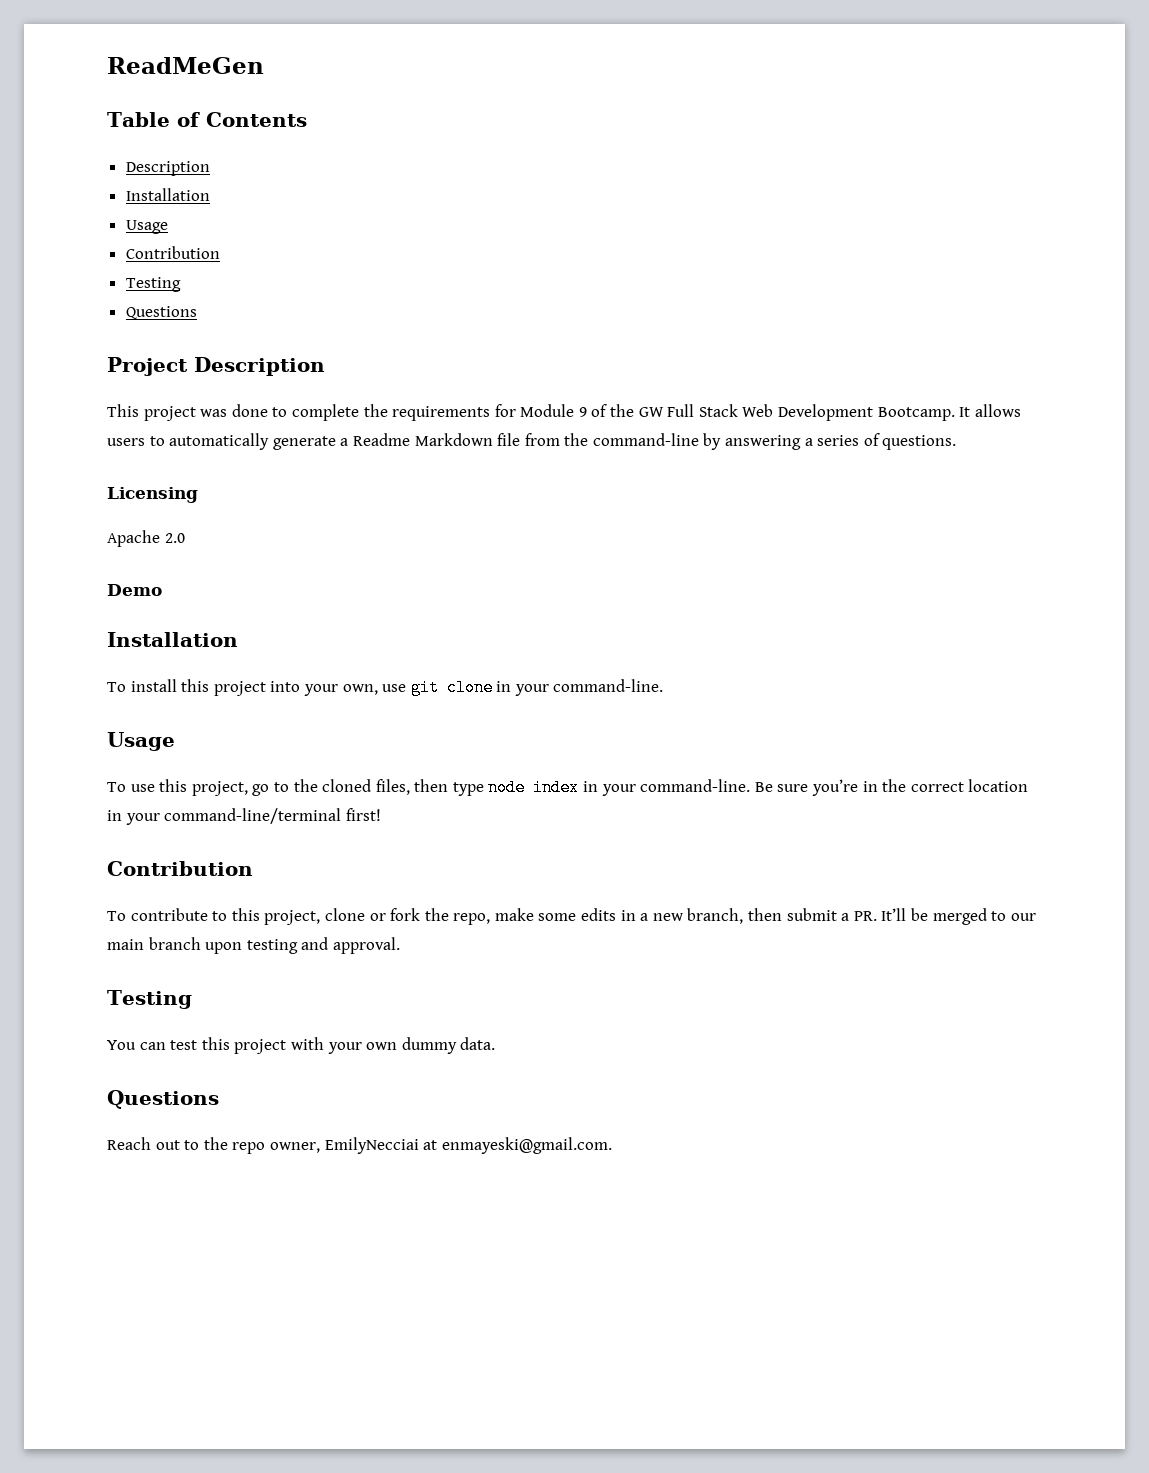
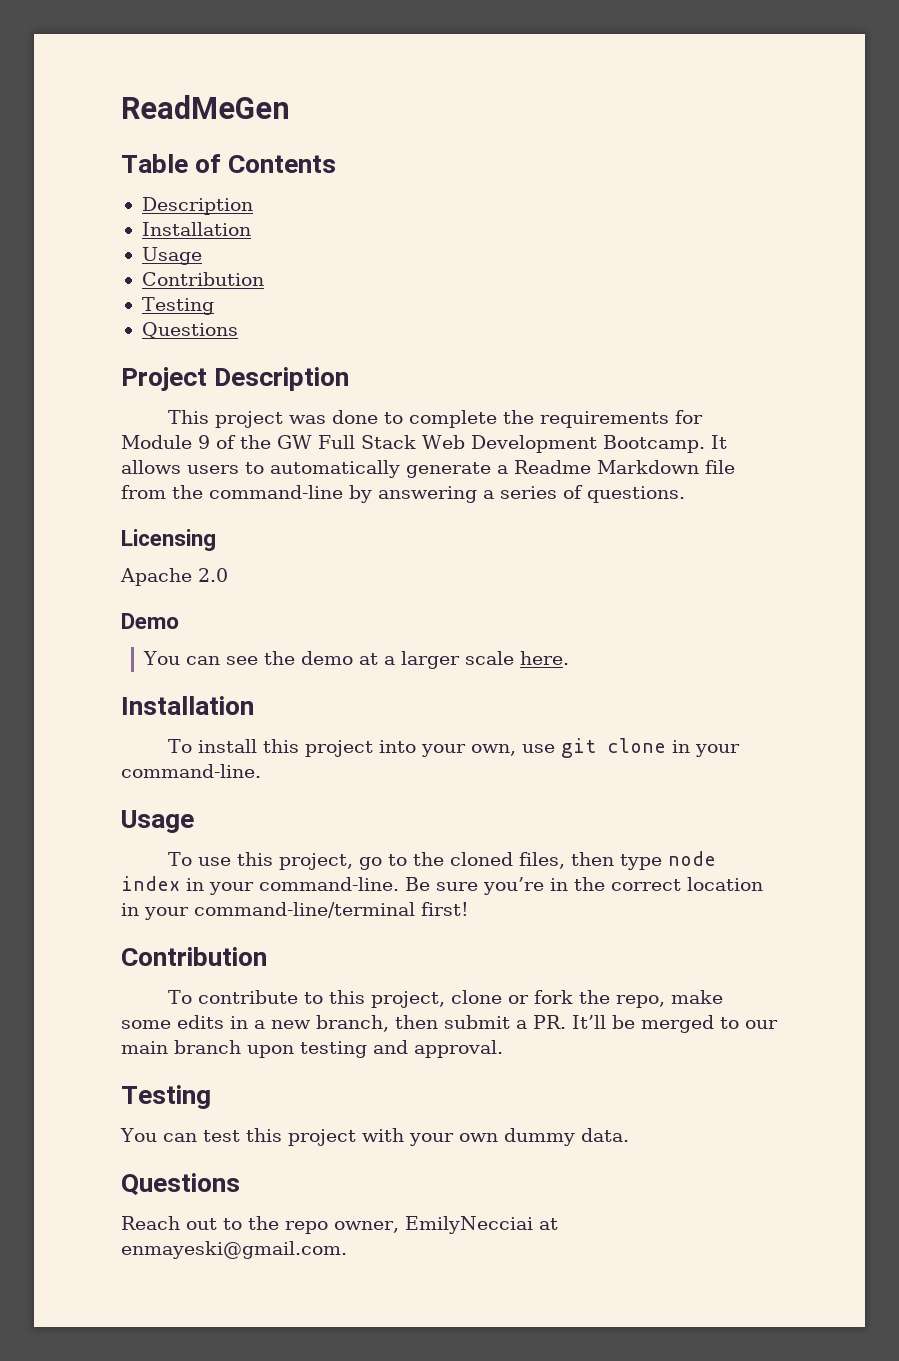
(162, 590) none -> [143,651,570,669] // You can see the demo at a larger scale here.

